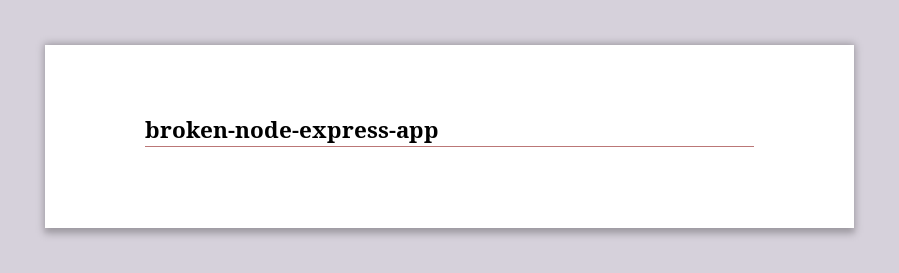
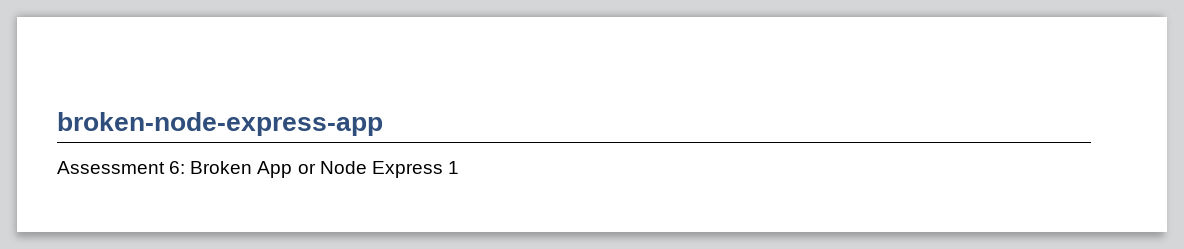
(439, 132) none -> [57,161,459,178] // Assessment 6: Broken App or Node Express 1

